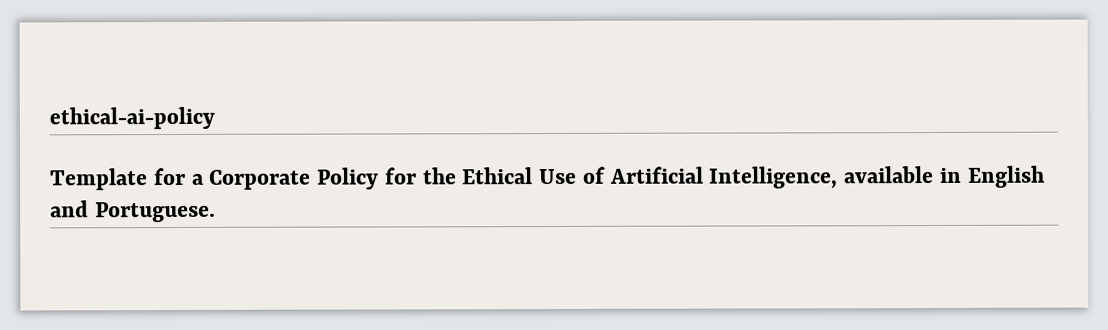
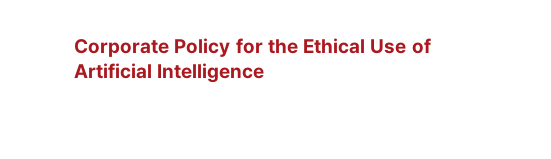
[49,106,215,130] [50,167,205,191] ethical-ai-policy // Template for a -> (74, 48) none
[709,165,1045,189] [50,200,216,223] Intelligence, available in English and Portuguese. -> [157,63,265,83] Intelligence

